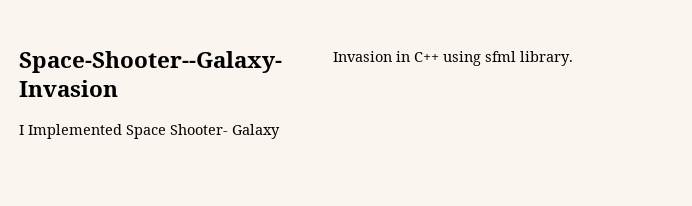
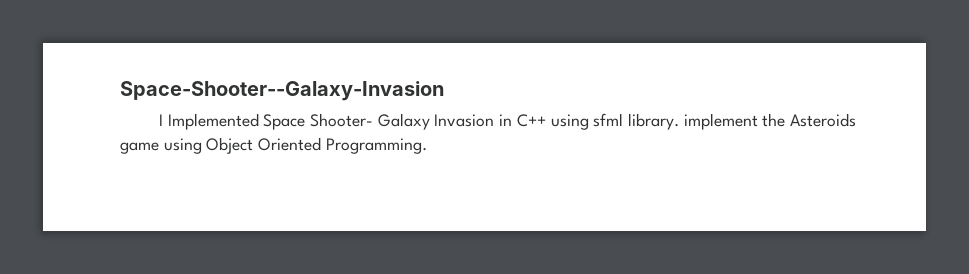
(573, 58) none -> [683,113,857,130] [120,137,427,154] implement the Asteroids game using Object Oriented Programming.

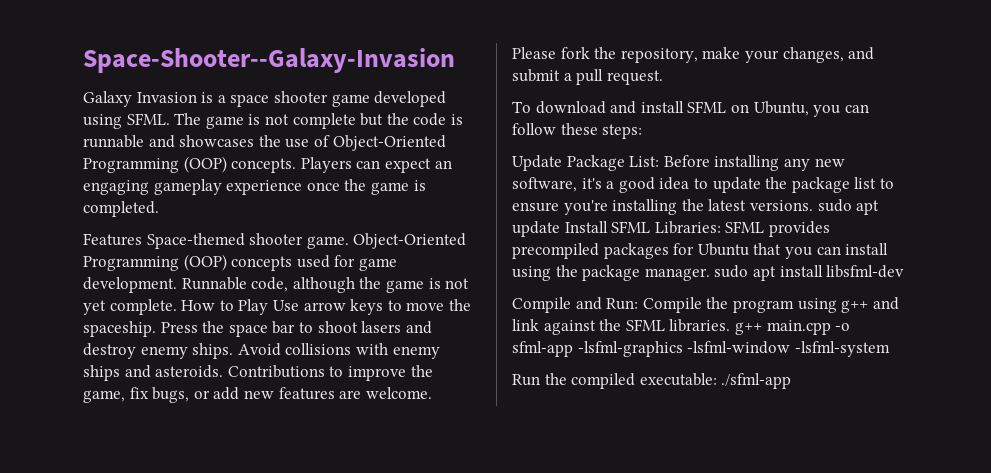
[158,113,857,130] [120,137,427,154] I Implemented Space Shooter- Galaxy Invasion in C++ using sfml library. implement the Asteroids game using Object Oriented Programming. -> [83,91,447,107] [83,113,463,129] [83,135,446,151] [83,156,452,173] [83,179,426,195] [83,201,159,217] [83,233,467,249] [83,254,397,271] [83,277,470,293] [83,299,471,315] [83,321,432,337] [83,343,440,359] [83,365,433,381] [83,387,432,403] [512,47,875,63] [512,69,663,85] [512,101,869,117] [512,123,643,139] [512,155,845,171] [512,177,894,193] [512,199,880,215] [512,221,830,237] [512,243,889,259] [512,265,905,281] [512,297,899,313] [512,319,851,335] [512,341,890,357] [512,373,792,389] Galaxy Invasion is a space shooter game developed using SFML. The game is not complete but the code is runnable and showcases the use of Object-Oriented Programming (OOP) concepts. Players can expect an engaging gameplay experience once the game is completed. // Features Space-themed shooter game. Object-Oriented Programming (OOP) concepts used for game development. Runnable code, although the game is not yet complete. How to Play Use arrow keys to move the spaceship. Press the space bar to shoot lasers and destroy enemy ships. Avoid collisions with enemy ships and asteroids. Contributions to improve the game, fix bugs, or add new features are welcome. Please fork the repository, make your changes, and submit a pull request. // To download and install SFML on Ubuntu, you can follow these steps: // Update Package List: Before installing any new software, it's a good idea to update the package list to ensure you're installing the latest versions. sudo apt update Install SFML Libraries: SFML provides precompiled packages for Ubuntu that you can install using the package manager. sudo apt install libsfml-dev // Compile and Run: Compile the program using g++ and link against the SFML libraries. g++ main.cpp -o sfml-app -lsfml-graphics -lsfml-window -lsfml-system // Run the compiled executable: ./sfml-app

